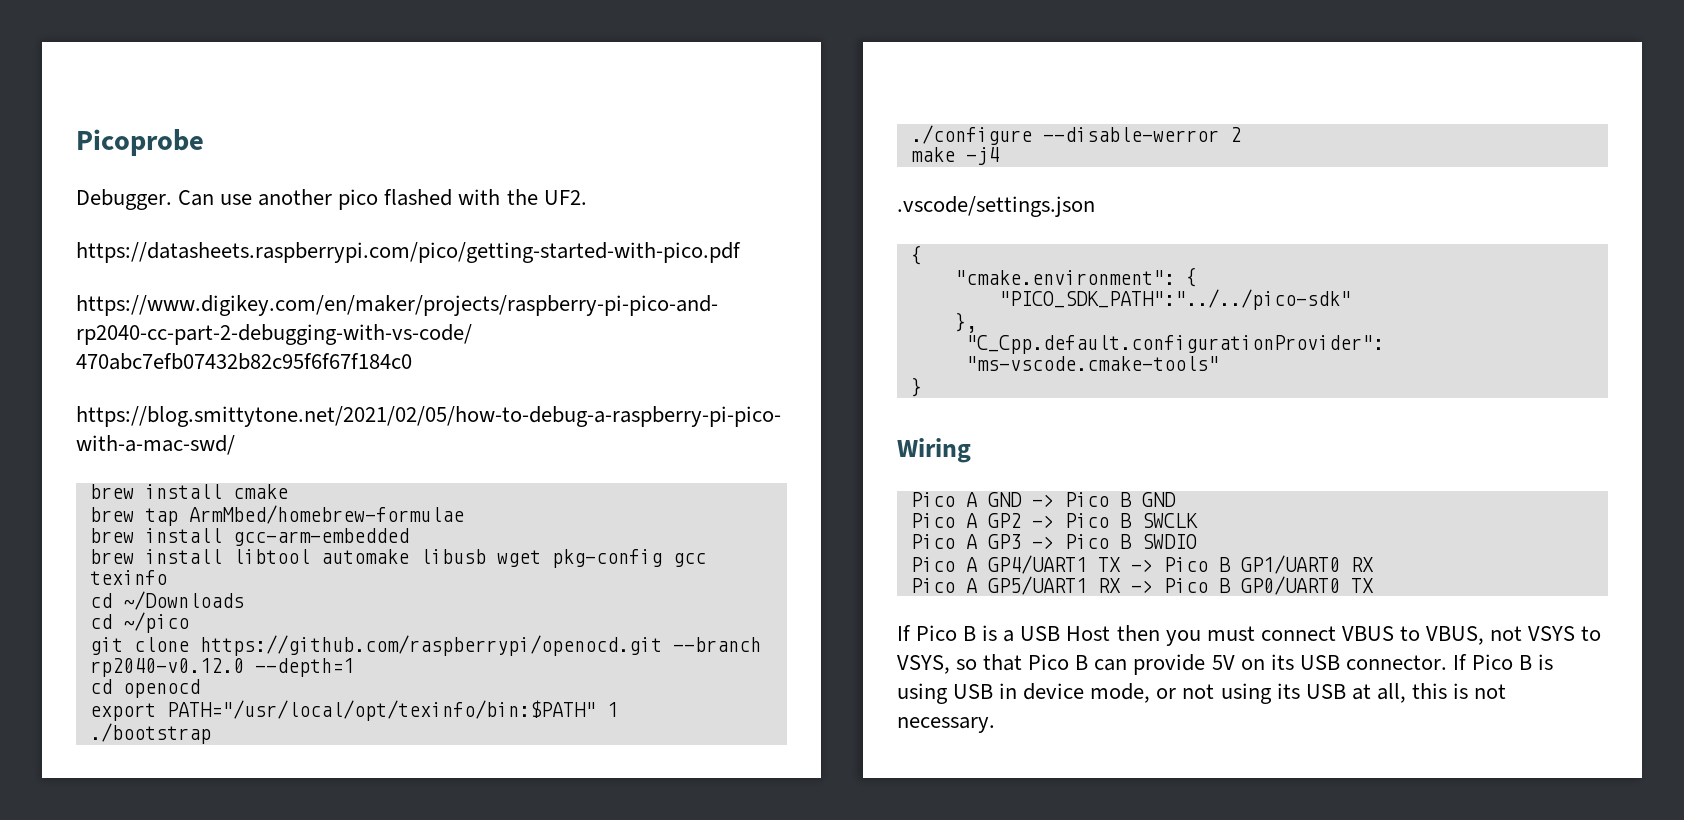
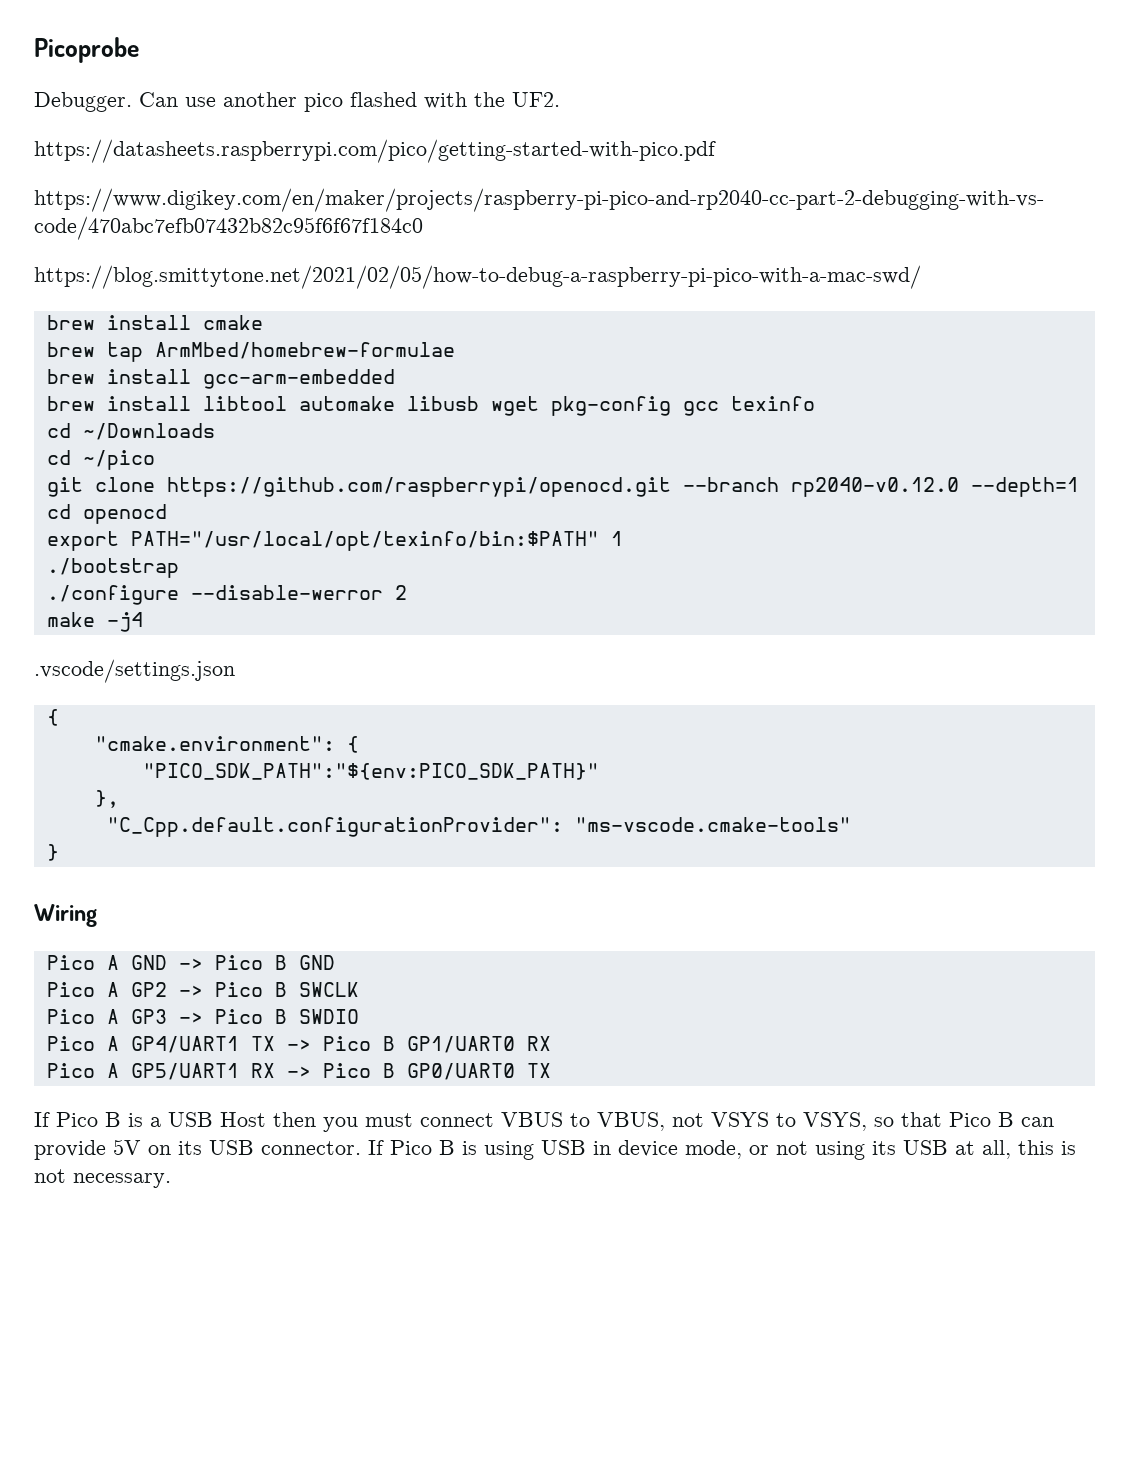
[998,289,1351,310] "PICO_SDK_PATH":"../../pico-sdk" -> [142,763,599,780] "PICO_SDK_PATH":"${env:PICO_SDK_PATH}"

